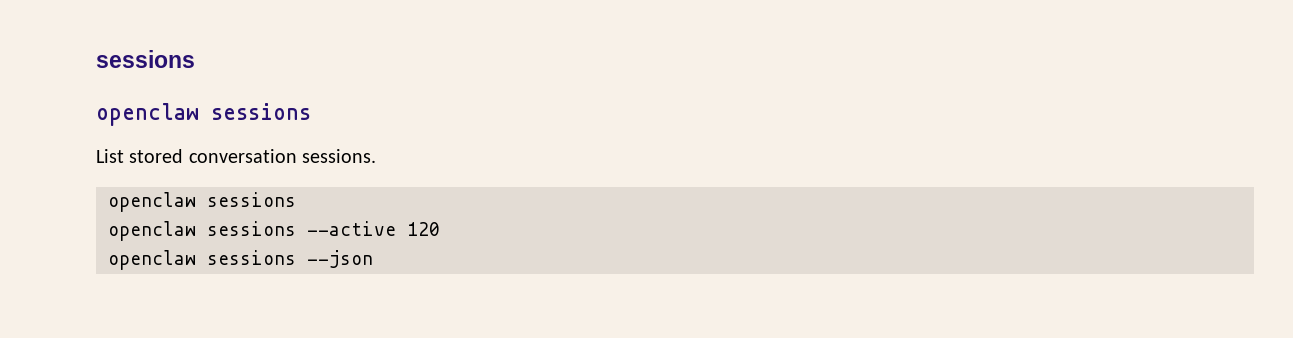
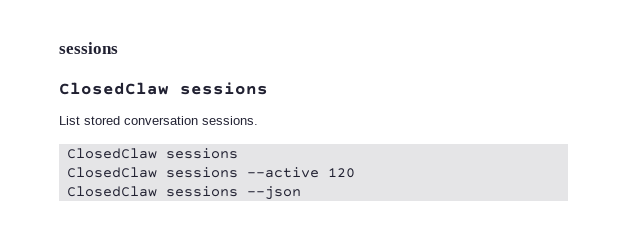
[96,50,195,68] [96,103,199,126] sessions // openclaw -> [59,42,118,54] [59,82,169,95] sessions // ClosedClaw
[108,192,296,212] [108,221,196,241] openclaw sessions // openclaw -> [66,148,238,159] [66,167,157,178] ClosedClaw sessions // ClosedClaw
[108,250,196,270] openclaw -> [66,186,157,197] ClosedClaw

